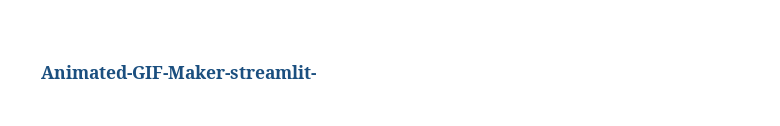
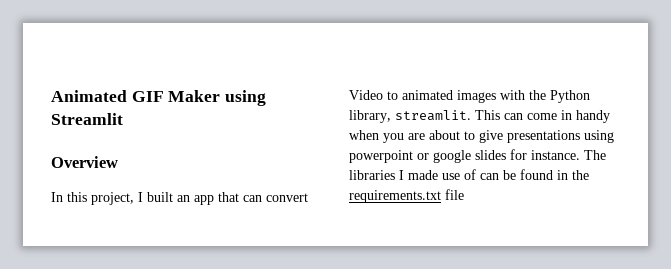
[41,65,316,79] Animated-GIF-Maker-streamlit- -> [51,90,267,106] [51,113,123,125] [51,156,118,168] [51,192,308,205] [349,90,590,103] [349,110,610,123] [349,130,614,143] [349,149,606,163] [349,169,589,180] [349,189,464,203] Animated GIF Maker using Streamlit // Overview // In this project, I built an app that can convert Video to animated images with the Python library, streamlit. This can come in handy when you are about to give presentations using powerpoint or google slides for instance. The libraries I made use of can be found in the requirements.txt file

